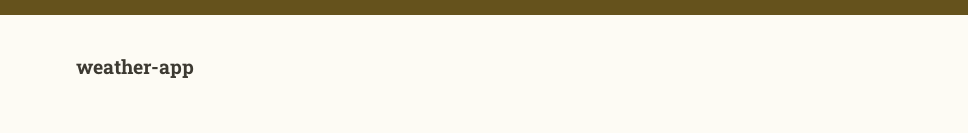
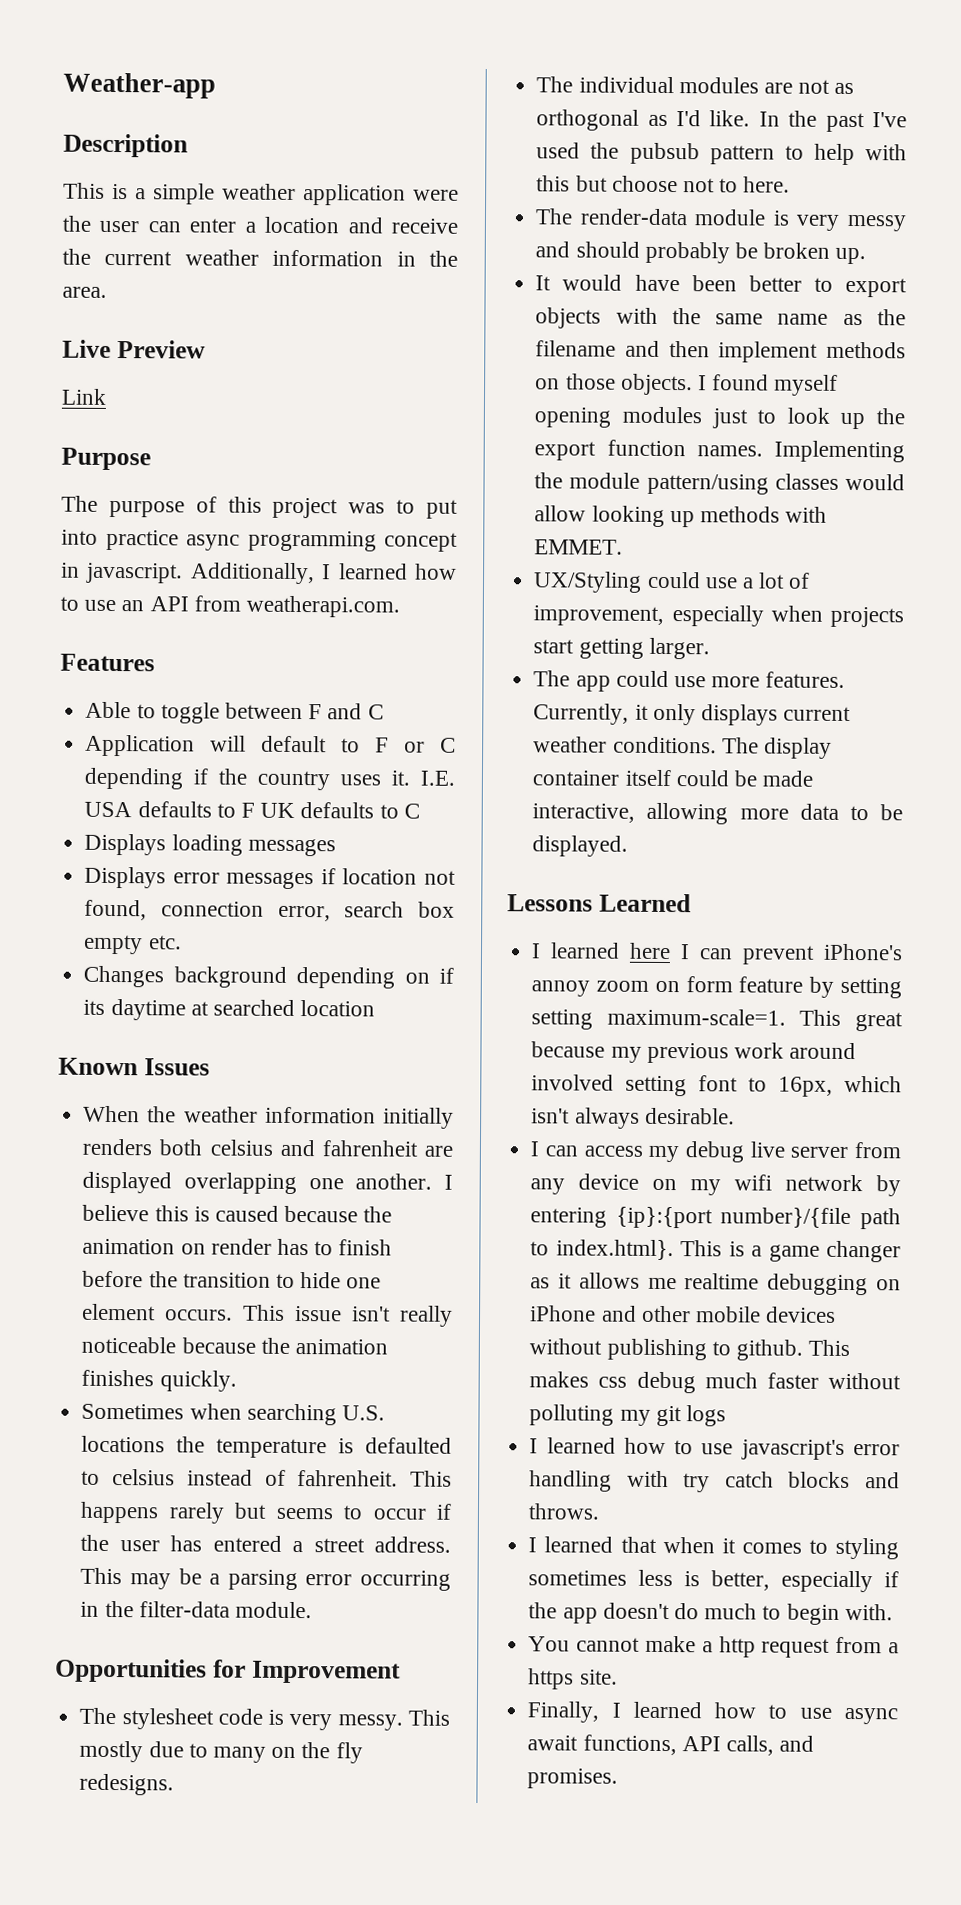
[76,59,194,78] weather-app -> [63,72,216,99] [63,133,188,158] [63,182,459,206] [62,215,458,234] [62,248,458,267] [62,286,107,298] [62,339,206,359] [61,388,107,405] [61,447,151,471] [61,495,458,519] [61,529,458,552] [61,562,457,585] [60,595,401,618] [60,653,155,672] [85,701,384,724] [85,734,456,757] [84,767,455,791] [84,801,420,819] [84,833,336,857] [84,866,456,890] [84,899,455,922] [83,934,182,955] [83,965,454,989] [83,999,376,1021] [58,1057,210,1076] [83,1105,454,1129] [82,1138,453,1157] [82,1171,453,1195] [82,1204,393,1223] [82,1238,393,1256] [82,1270,382,1289] [82,1303,453,1327] [81,1336,388,1355] [81,1369,237,1392] [81,1403,385,1426] [81,1435,452,1459] [81,1469,452,1487] [80,1501,452,1524] [80,1534,451,1553] [80,1567,451,1591] [80,1600,312,1619] [55,1658,401,1684] [79,1707,450,1731] [79,1740,363,1764] [79,1773,175,1796] [536,76,855,95] [536,109,907,133] [536,142,907,166] [536,175,791,193] [535,208,906,232] [535,241,867,265] [535,274,907,298] [535,307,906,329] [535,340,906,363] [535,373,839,396] [534,406,905,430] [534,439,905,463] [534,472,905,495] [534,505,828,528] [534,539,624,555] [533,571,811,593] [533,605,904,628] [533,637,710,660] [533,670,846,692] [533,703,852,726] [533,736,832,759] [532,769,814,787] [532,802,903,825] [532,835,629,857] [507,893,691,913] [531,942,903,965] [531,976,902,999] [531,1008,903,1032] [531,1041,857,1064] [531,1074,902,1097] [531,1107,735,1129] [530,1141,901,1163] [530,1173,901,1197] [530,1206,901,1230] [530,1239,901,1263] [530,1272,901,1296] [530,1305,837,1323] [529,1338,851,1361] [529,1371,901,1394] [529,1404,726,1427] [529,1437,900,1460] [529,1470,900,1493] [528,1503,601,1520] [528,1536,899,1560] [528,1569,899,1593] [528,1602,893,1625] [528,1635,899,1658] [528,1668,618,1690] [527,1701,898,1725] [527,1734,815,1756] [527,1768,619,1789] Weather-app // Description // This is a simple weather application were the user can enter a location and receive the current weather information in the area. // Live Preview // Link // Purpose // The purpose of this project was to put into practice async programming concept in javascript. Additionally, I learned how to use an API from weatherapi.com. // Features // Able to toggle between F and C // Application will default to F or C depending if the country uses it. I.E. USA defaults to F UK defaults to C // Displays loading messages // Displays error messages if location not found, connection error, search box empty etc. // Changes background depending on if its daytime at searched location // Known Issues // When the weather information initially renders both celsius and fahrenheit are displayed overlapping one another. I believe this is caused because the animation on render has to finish before the transition to hide one element occurs. This issue isn't really noticeable because the animation finishes quickly. // Sometimes when searching U.S. locations the temperature is defaulted to celsius instead of fahrenheit. This happens rarely but seems to occur if the user has entered a street address. This may be a parsing error occurring in the filter-data module. // Opportunities for Improvement // The stylesheet code is very messy. This mostly due to many on the fly redesigns. // The individual modules are not as orthogonal as I'd like. In the past I've used the pubsub pattern to help with this but choose not to here. // The render-data module is very messy and should probably be broken up. // It would have been better to export objects with the same name as the filename and then implement methods on those objects. I found myself opening modules just to look up the export function names. Implementing the module pattern/using classes would allow looking up methods with EMMET. // UX/Styling could use a lot of improvement, especially when projects start getting larger. // The app could use more features. Currently, it only displays current weather conditions. The display container itself could be made interactive, allowing more data to be displayed. // Lessons Learned // I learned here I can prevent iPhone's annoy zoom on form feature by setting setting maximum-scale=1. This great because my previous work around involved setting font to 16px, which isn't always desirable. // I can access my debug live server from any device on my wifi network by entering {ip}:{port number}/{file path to index.html}. This is a game changer as it allows me realtime debugging on iPhone and other mobile devices without publishing to github. This makes css debug much faster without polluting my git logs // I learned how to use javascript's error handling with try catch blocks and throws. // I learned that when it comes to styling sometimes less is better, especially if the app doesn't do much to begin with. // You cannot make a http request from a https site. // Finally, I learned how to use async await functions, API calls, and promises.

